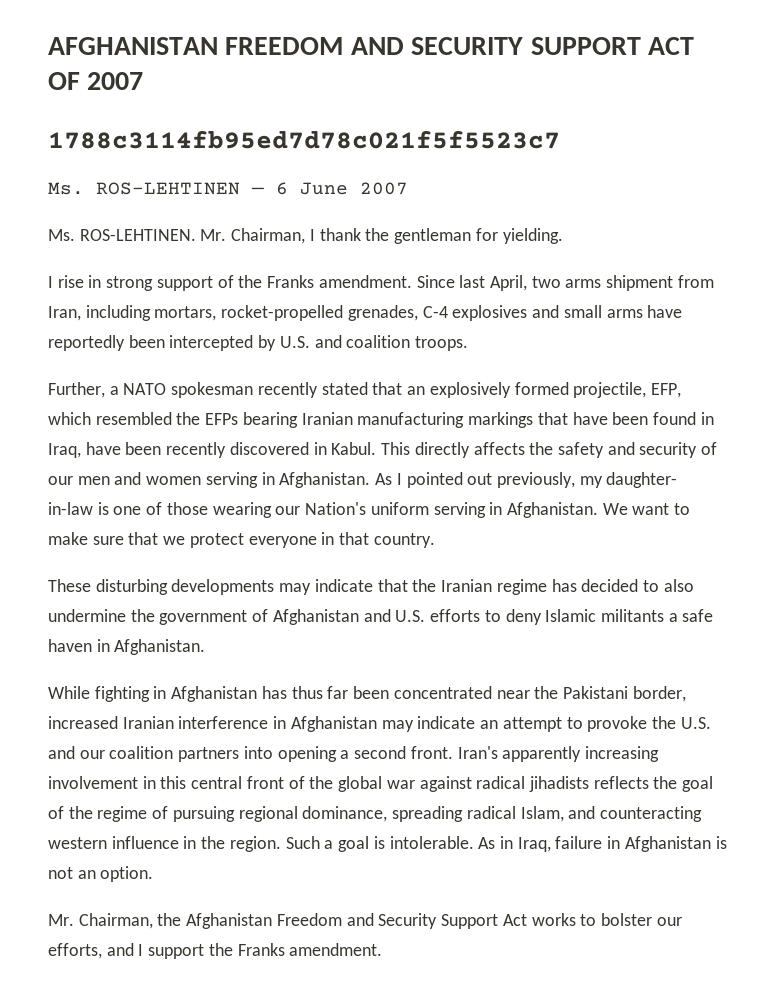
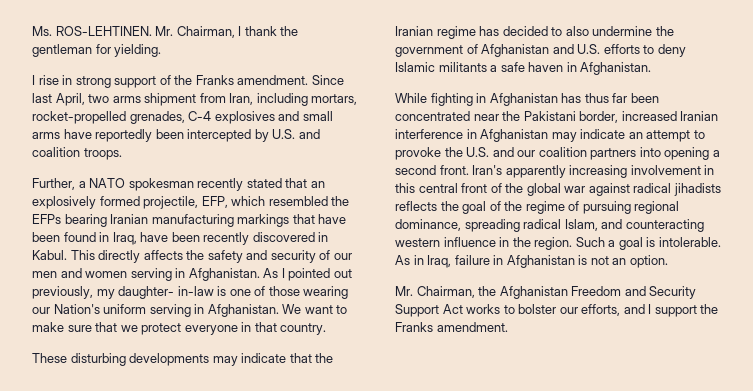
[48,37,695,55] [48,72,144,90] [48,130,560,149] [48,182,408,195] AFGHANISTAN FREEDOM AND SECURITY SUPPORT ACT OF 2007 // 1788c3114fb95ed7d78c021f5f5523c7 // Ms. ROS-LEHTINEN — 6 June 2007 // -> (32, 31) none

